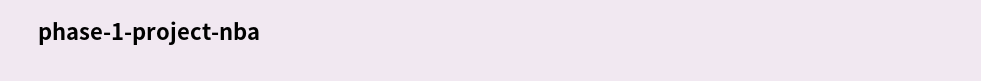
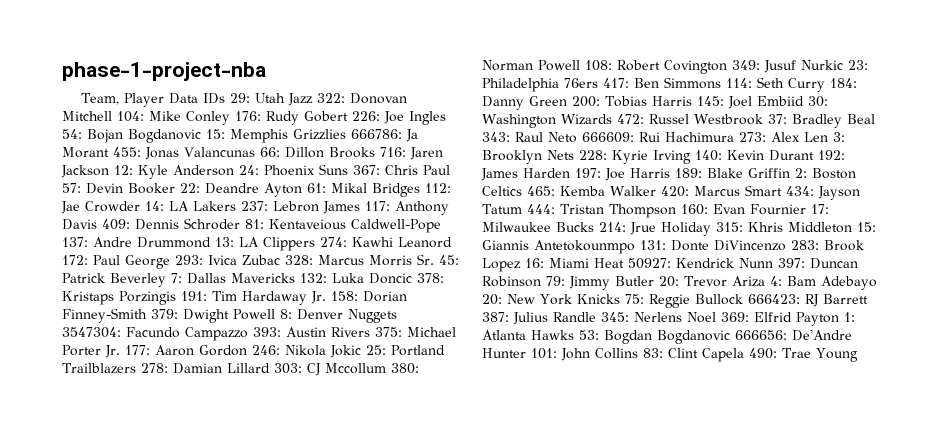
(260, 33) none -> [80,93,407,107] [62,111,446,125] [62,129,418,143] [62,147,443,160] [61,164,450,179] [62,183,451,197] [61,201,449,215] [62,218,441,233] [62,237,452,251] [62,254,459,269] [62,273,444,287] [62,291,407,305] [62,308,397,323] [62,327,456,341] [62,345,445,358] [62,363,419,376] [482,60,868,74] [482,77,857,92] [482,96,828,110] [482,114,875,128] [482,132,845,143] [482,150,845,164] [481,168,856,181] [482,185,860,200] [482,204,829,218] [482,222,876,236] [482,240,864,254] [482,258,858,272] [482,276,877,290] [482,294,868,308] [482,312,855,326] [482,329,852,344] [482,348,858,362] // Team, Player Data IDs 29: Utah Jazz 322: Donovan Mitchell 104: Mike Conley 176: Rudy Gobert 226: Joe Ingles 54: Bojan Bogdanovic 15: Memphis Grizzlies 666786: Ja Morant 455: Jonas Valancunas 66: Dillon Brooks 716: Jaren Jackson 12: Kyle Anderson 24: Phoenix Suns 367: Chris Paul 57: Devin Booker 22: Deandre Ayton 61: Mikal Bridges 112: Jae Crowder 14: LA Lakers 237: Lebron James 117: Anthony Davis 409: Dennis Schroder 81: Kentaveious Caldwell-Pope 137: Andre Drummond 13: LA Clippers 274: Kawhi Leanord 172: Paul George 293: Ivica Zubac 328: Marcus Morris Sr. 45: Patrick Beverley 7: Dallas Mavericks 132: Luka Doncic 378: Kristaps Porzingis 191: Tim Hardaway Jr. 158: Dorian Finney-Smith 379: Dwight Powell 8: Denver Nuggets 3547304: Facundo Campazzo 393: Austin Rivers 375: Michael Porter Jr. 177: Aaron Gordon 246: Nikola Jokic 25: Portland Trailblazers 278: Damian Lillard 303: CJ Mccollum 380: Norman Powell 108: Robert Covington 349: Jusuf Nurkic 23: Philadelphia 76ers 417: Ben Simmons 114: Seth Curry 184: Danny Green 200: Tobias Harris 145: Joel Embiid 30: Washington Wizards 472: Russel Westbrook 37: Bradley Beal 343: Raul Neto 666609: Rui Hachimura 273: Alex Len 3: Brooklyn Nets 228: Kyrie Irving 140: Kevin Durant 192: James Harden 197: Joe Harris 189: Blake Griffin 2: Boston Celtics 465: Kemba Walker 420: Marcus Smart 434: Jayson Tatum 444: Tristan Thompson 160: Evan Fournier 17: Milwaukee Bucks 214: Jrue Holiday 315: Khris Middleton 15: Giannis Antetokounmpo 131: Donte DiVincenzo 283: Brook Lopez 16: Miami Heat 50927: Kendrick Nunn 397: Duncan Robinson 79: Jimmy Butler 20: Trevor Ariza 4: Bam Adebayo 20: New York Knicks 75: Reggie Bullock 666423: RJ Barrett 387: Julius Randle 345: Nerlens Noel 369: Elfrid Payton 1: Atlanta Hawks 53: Bogdan Bogdanovic 666656: De'Andre Hunter 101: John Collins 83: Clint Capela 490: Trae Young

